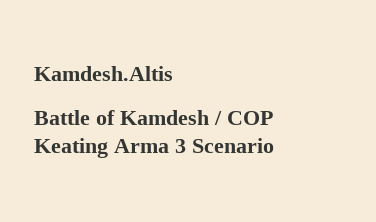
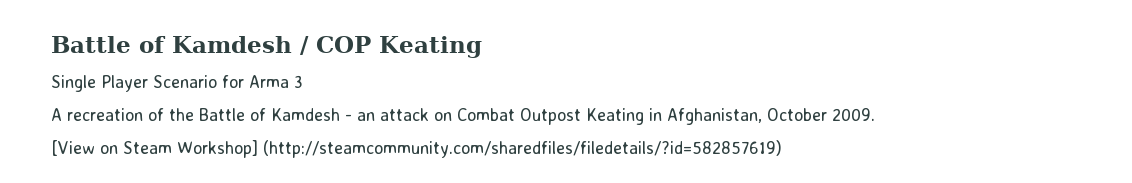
[34,66,173,81] Kamdesh.Altis // -> (51, 44) none
[114,138,274,153] Arma 3 Scenario -> [51,75,303,92] [51,108,875,125] [51,140,782,158] // Single Player Scenario for Arma 3 // A recreation of the Battle of Kamdesh - an attack on Combat Outpost Keating in Afghanistan, October 2009. // [View on Steam Workshop] (http://steamcommunity.com/sharedfiles/filedetails/?id=582857619)

